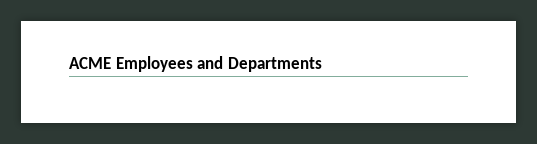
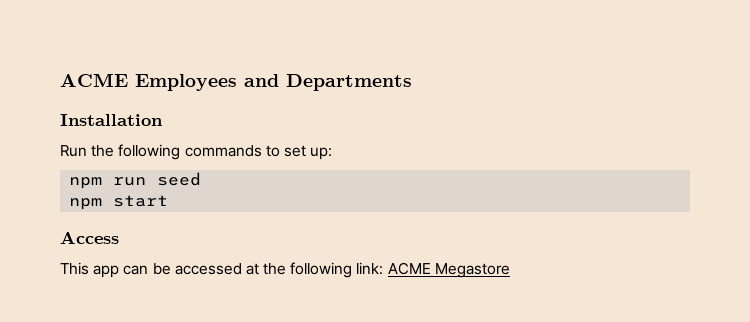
(322, 64) none -> [60,114,163,126] [60,144,333,160] [69,172,202,189] [69,195,169,210] [60,231,119,244] [60,262,510,278] // Installation // Run the following commands to set up: // npm run seed // npm start // Access // This app can be accessed at the following link: ACME Megastore

